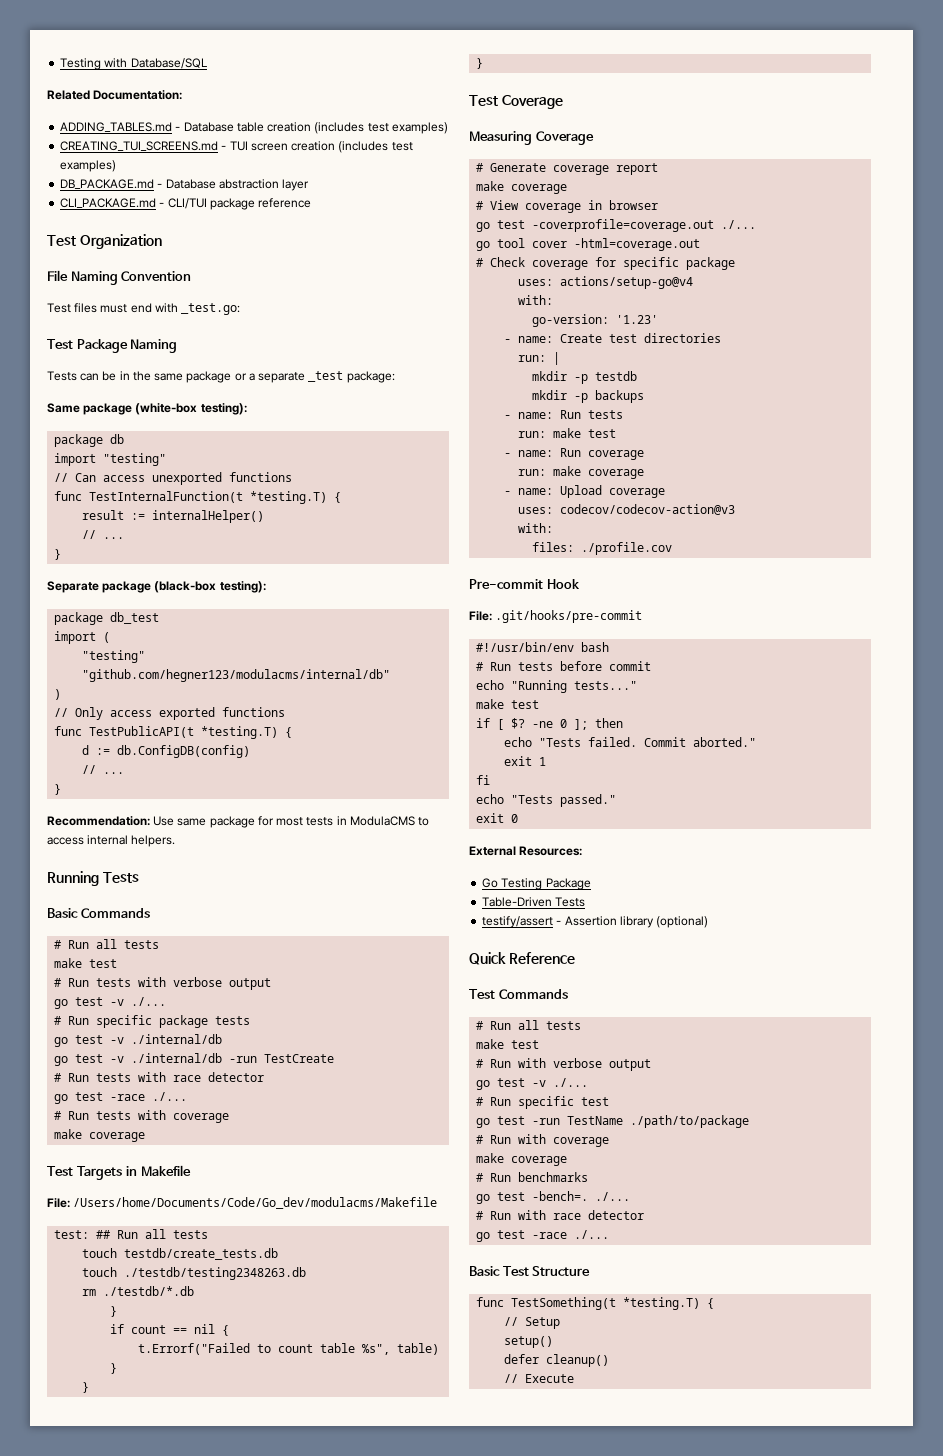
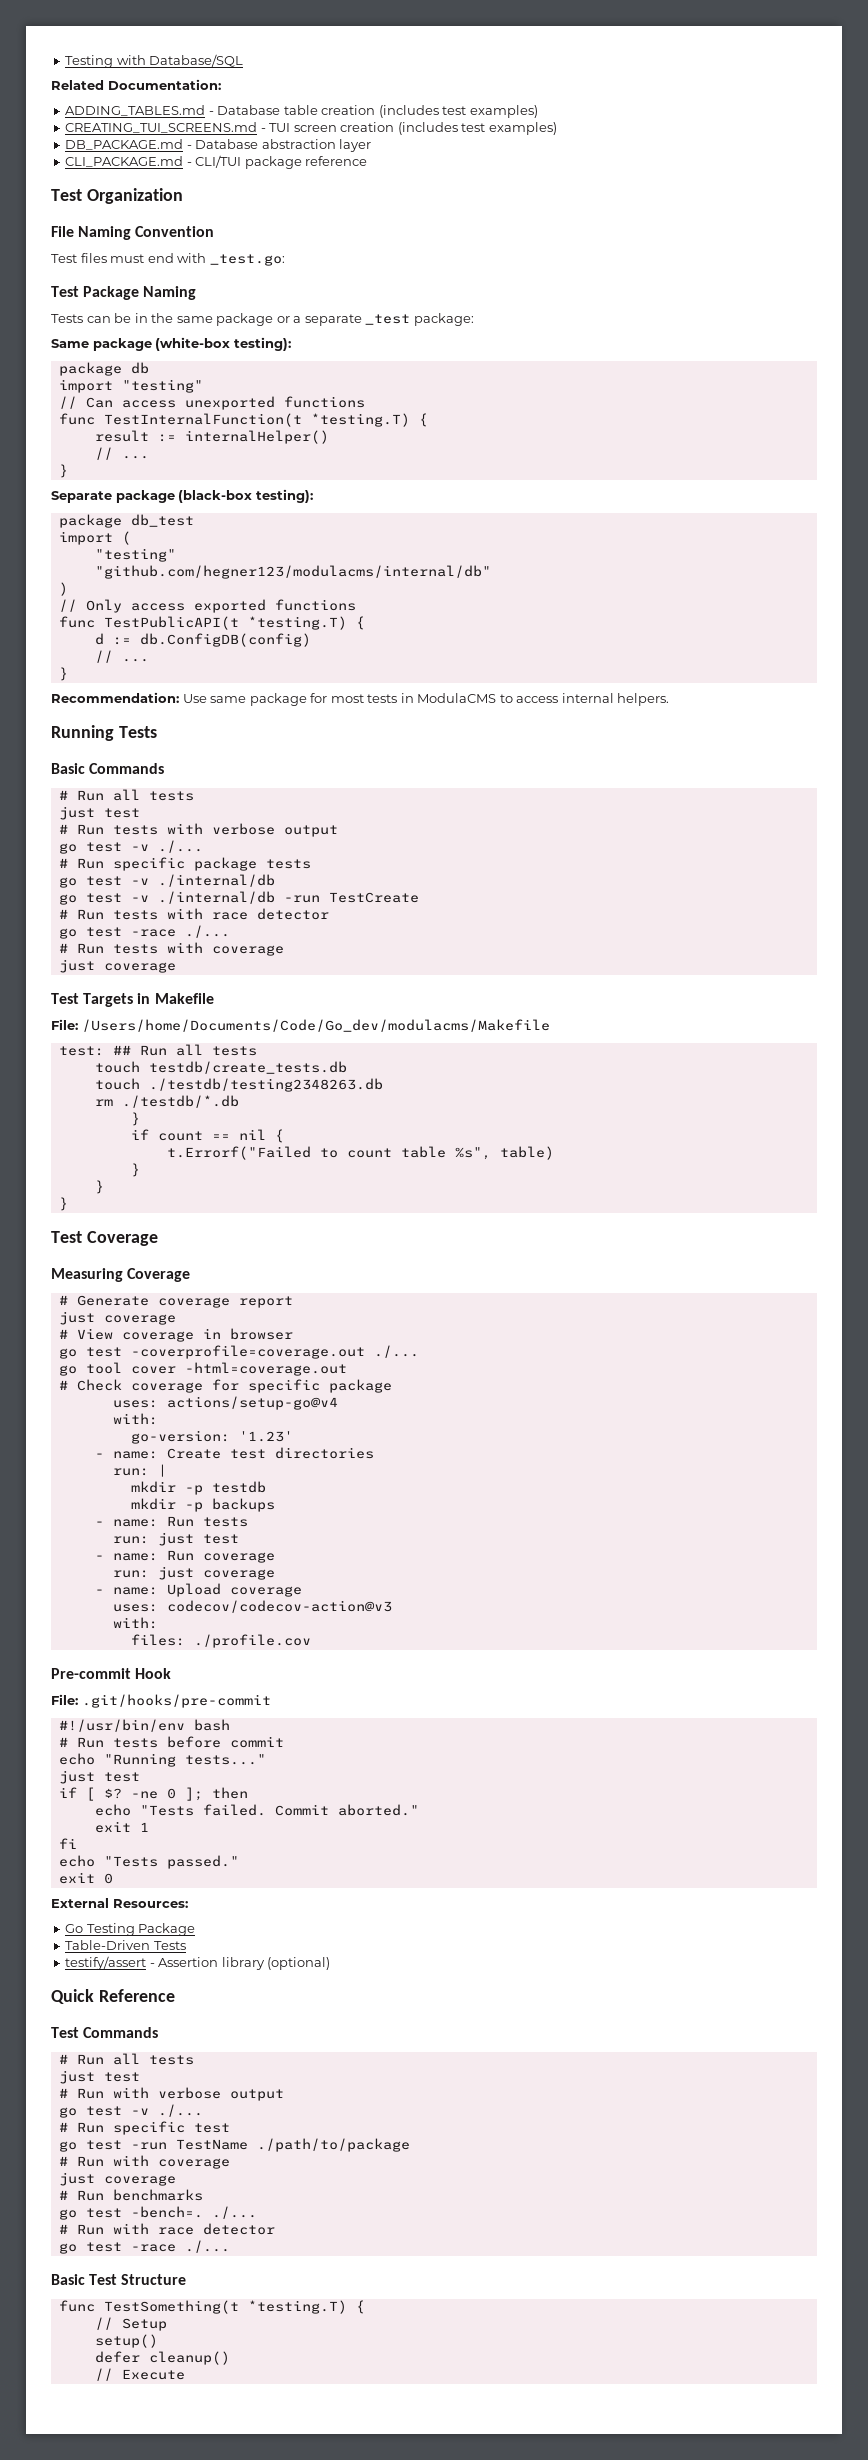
[54,958,83,968] make -> [58,806,95,820] just
[54,1129,83,1139] make -> [58,959,95,973] just
[476,181,505,191] make -> [58,1311,95,1325] just
[553,428,582,438] make -> [157,1532,194,1546] just
[553,466,582,476] make -> [157,1566,194,1580] just
[476,699,505,709] make -> [58,1770,95,1784] just
[476,1039,505,1049] make -> [58,2070,95,2084] just
[476,1153,505,1163] make -> [58,2172,95,2186] just

